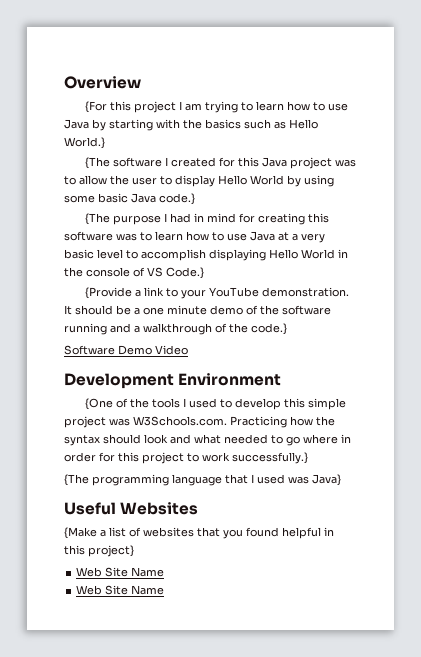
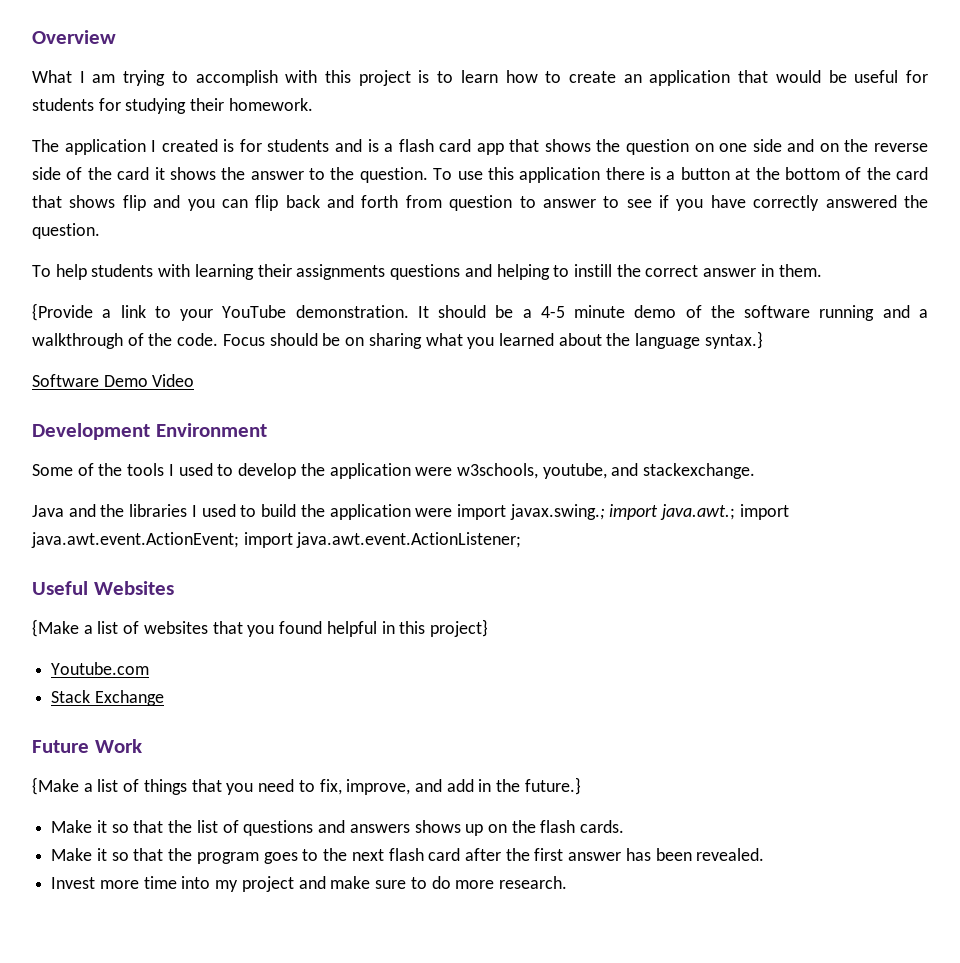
[85,101,177,113] {For this project -> [32,70,72,83] What
[256,101,349,111] [64,119,318,131] [64,137,105,149] [85,157,357,169] [64,175,334,187] [64,193,195,205] [85,213,330,225] [64,231,325,243] [64,249,348,261] [64,267,204,279] learn how to use Java by starting with the basics such as Hello World.} // {The software I created for this Java project was to allow the user to display Hello World by using some basic Java code.} // {The purpose I had in mind for creating this software was to learn how to use Java at a very basic level to accomplish displaying Hello World in the console of VS Code.} -> [195,70,928,86] [32,98,313,114] [32,139,929,155] [32,167,928,183] [32,195,929,211] [32,223,100,239] [32,264,822,280] accomplish with this project is to learn how to create an application that would be useful for students for studying their homework. // The application I created is for students and is a flash card app that shows the question on one side and on the reverse side of the card it shows the answer to the question. To use this application there is a button at the bottom of the card that shows flip and you can flip back and forth from question to answer to see if you have correctly answered the question. // To help students with learning their assignments questions and helping to instill the correct answer in them.
[143,307,164,315] one -> [540,306,565,318] 4-5
[251,323,287,335] code.} -> [177,331,763,349] code. Focus should be on sharing what you learned about the language syntax.}
[85,398,114,410] {One -> [32,464,73,476] Some
[284,398,347,410] [64,416,335,428] [64,434,351,446] [64,452,308,464] [64,474,341,486] this simple project was W3Schools.com. Practicing how the syntax should look and what needed to go where in order for this project to work successfully.} // {The programming language that I used was Java} -> [300,463,756,479] [32,504,789,520] [31,532,522,548] the application were w3schools, youtube, and stackexchange. // Java and the libraries I used to build the application were import javax.swing.; import java.awt.; import java.awt.event.ActionEvent; import java.awt.event.ActionListener;
[76,567,165,577] [76,585,165,595] Web Site Name // Web Site Name -> [51,662,150,675] [51,690,164,706] [32,739,142,753] [32,777,581,795] [51,820,625,836] [51,848,765,864] [51,876,567,892] Youtube.com // Stack Exchange // Future Work // {Make a list of things that you need to fix, improve, and add in the future.} // Make it so that the list of questions and answers shows up on the flash cards. // Make it so that the program goes to the next flash card after the first answer has been revealed. // Invest more time into my project and make sure to do more research.

